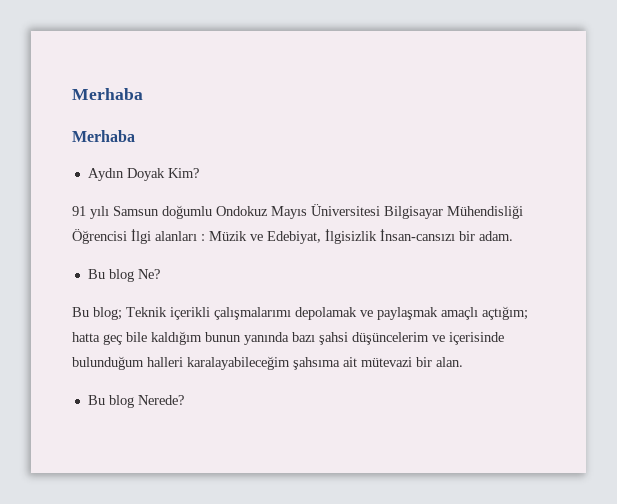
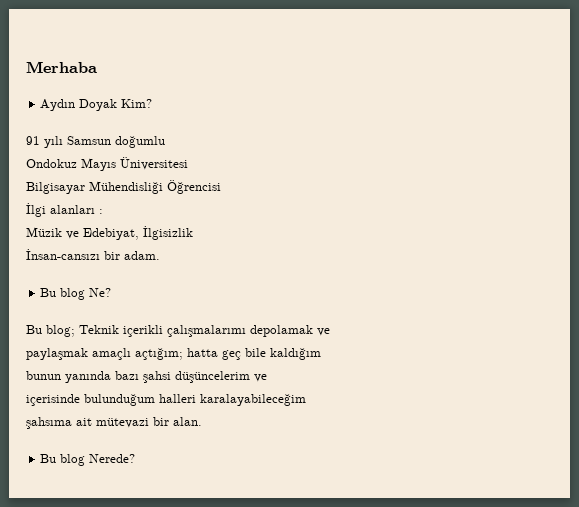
[72,88,143,100] [72,130,135,142] Merhaba // Merhaba -> [26,61,97,73] Merhaba
(212, 212) none -> (165, 142) //
(380, 210) none -> (188, 163) //
(127, 236) none -> (221, 187) //
(205, 237) none -> (103, 211) //
(377, 236) none -> (193, 233) //
(373, 313) none -> (330, 332) //
(202, 338) none -> (321, 354) //
(445, 338) none -> (267, 378) //
(290, 363) none -> (306, 400) //

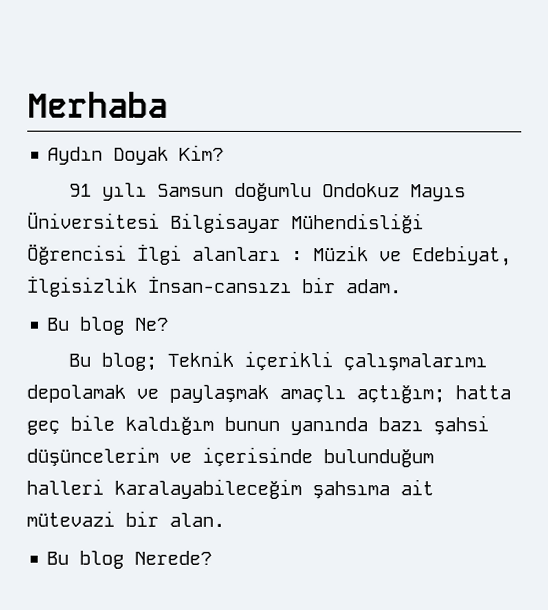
(165, 142) // -> (312, 192) none
(188, 163) // -> (160, 220) none
(221, 187) // -> (127, 254) none
(103, 211) // -> (303, 256) none
(193, 233) // -> (138, 286) none
(330, 332) // -> (159, 393) none
(321, 354) // -> (214, 425) none
(267, 378) // -> (192, 457) none
(306, 400) // -> (302, 489) none

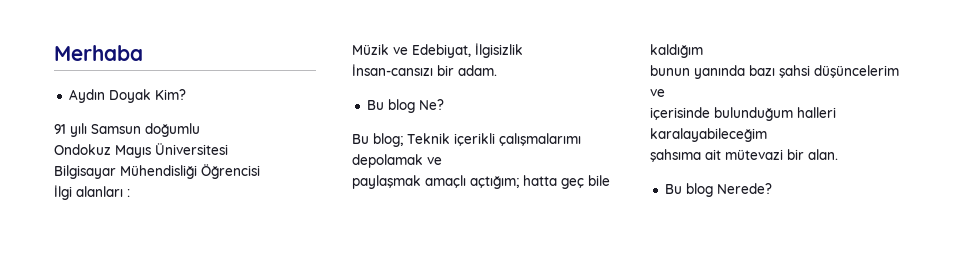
(312, 192) none -> (200, 130) //
(160, 220) none -> (228, 149) //
(127, 254) none -> (260, 171) //
(303, 256) none -> (130, 193) //
(138, 286) none -> (523, 50) //
(159, 393) none -> (442, 161) //
(214, 425) none -> (703, 51) //
(192, 457) none -> (665, 93) //
(302, 489) none -> (767, 135) //

